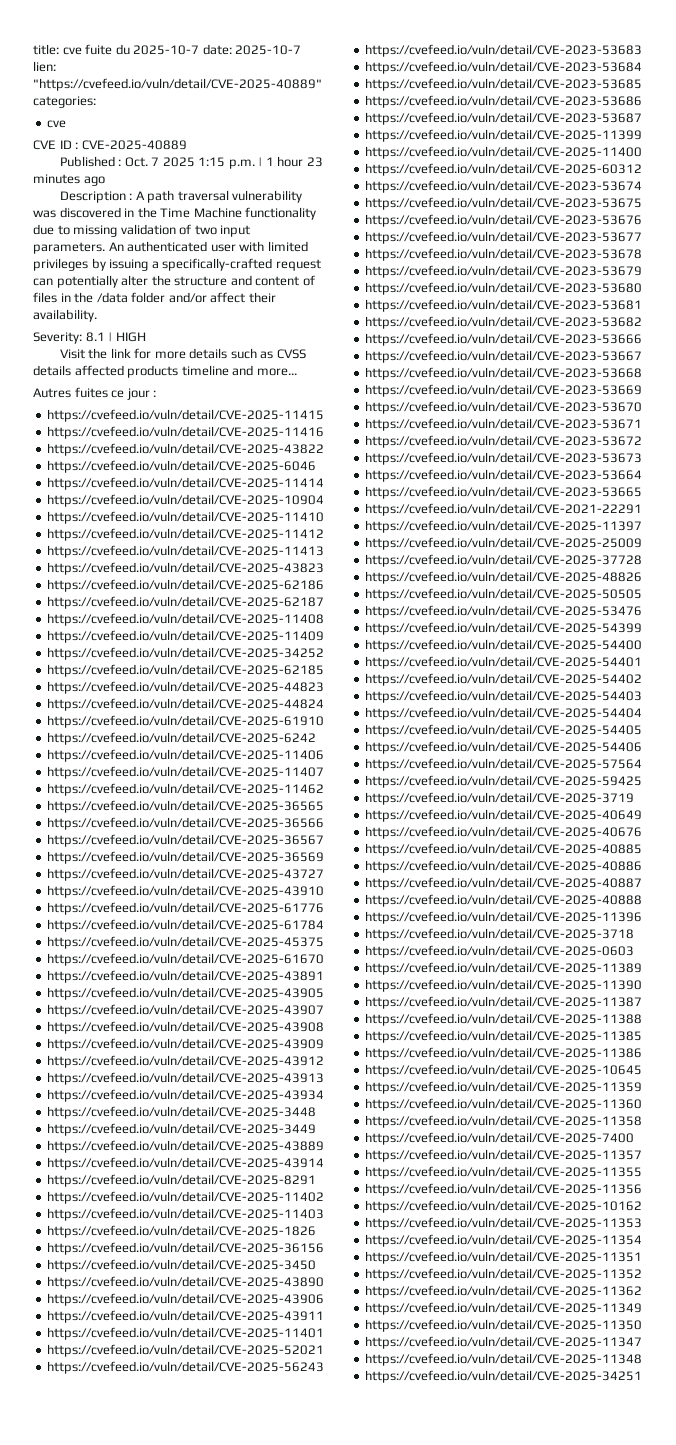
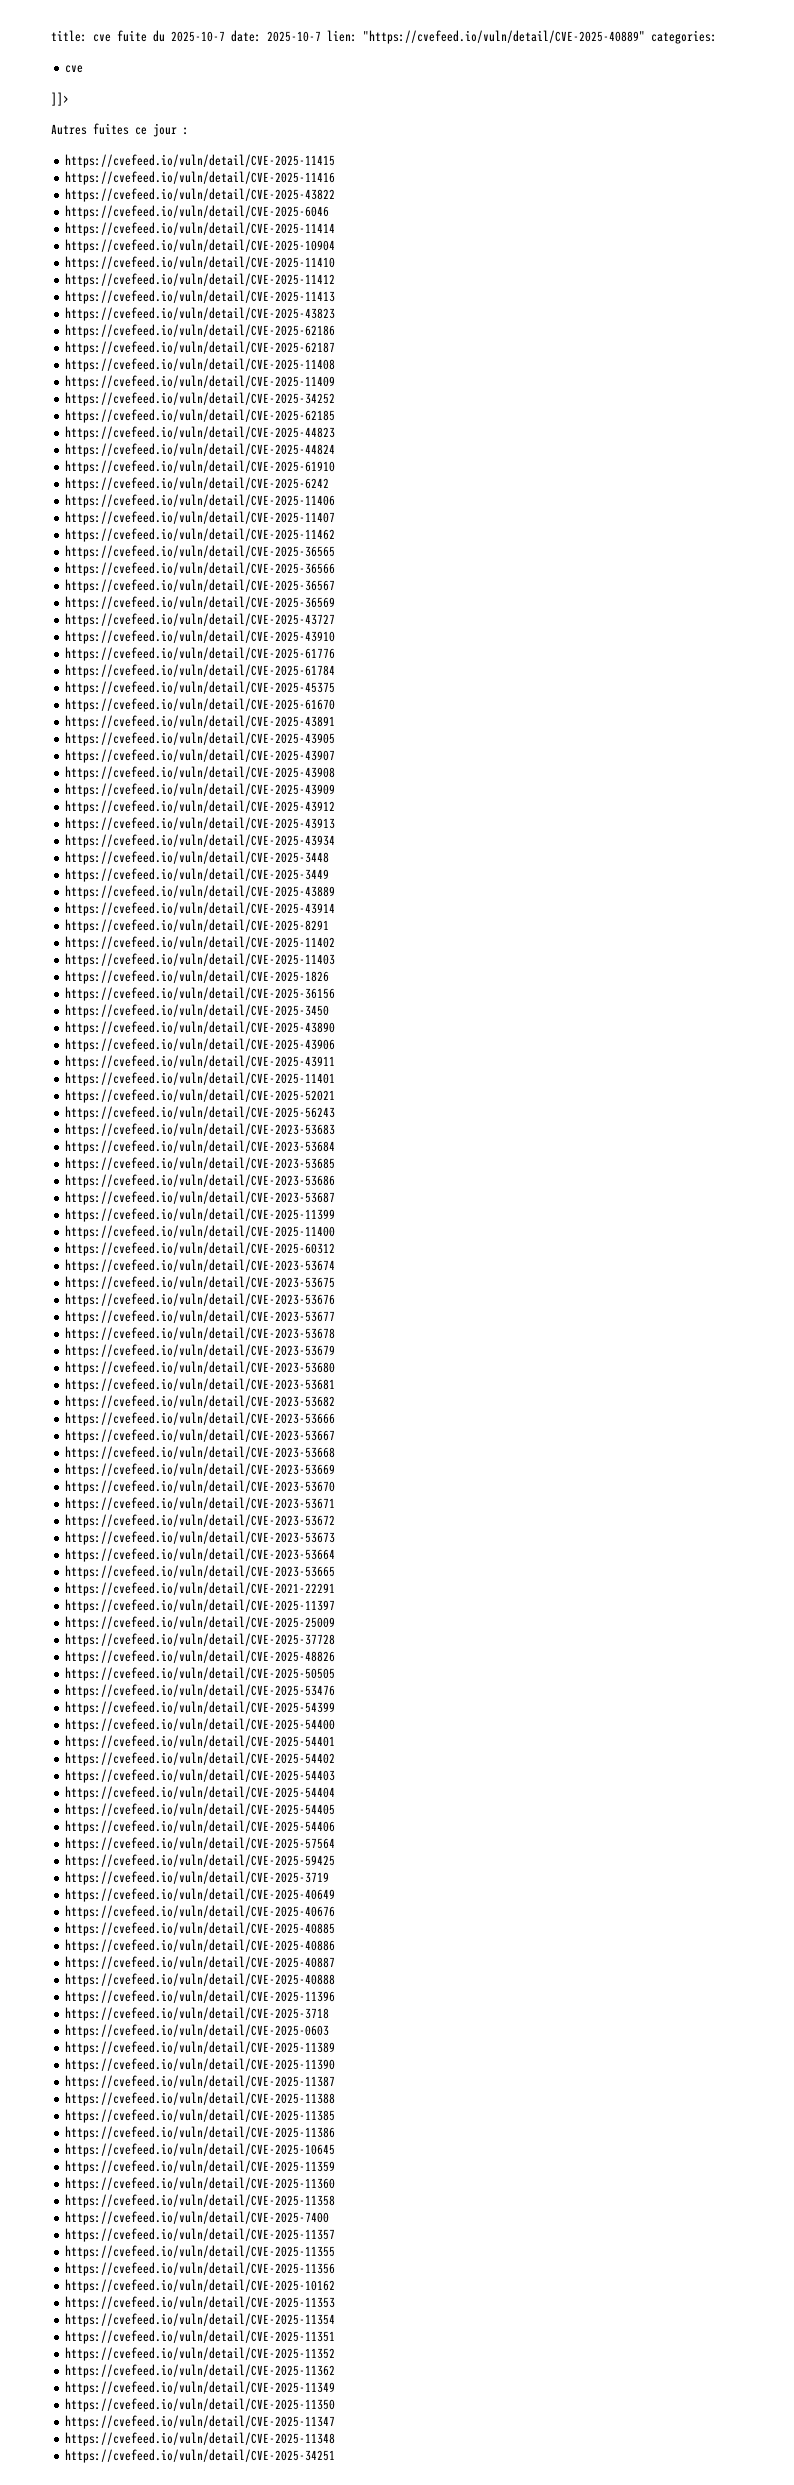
[33,140,187,150] [59,156,323,169] [33,174,105,186] [59,190,303,203] [33,207,317,220] [33,224,251,237] [33,241,308,254] [33,258,321,271] [33,275,315,288] [33,292,276,303] [33,309,97,322] [33,332,146,344] [59,348,306,359] [33,365,297,378] CVE ID : CVE-2025-40889 // Published : Oct. 7 2025 1:15 p.m. | 1 hour 23 minutes ago // Description : A path traversal vulnerability was discovered in the Time Machine functionality due to missing validation of two input parameters. An authenticated user with limited privileges by issuing a specifically-crafted request can potentially alter the structure and content of files in the /data folder and/or affect their availability. // Severity: 8.1 | HIGH // Visit the link for more details such as CVSS details affected products timeline and more... -> [51,92,69,106] ]]>

